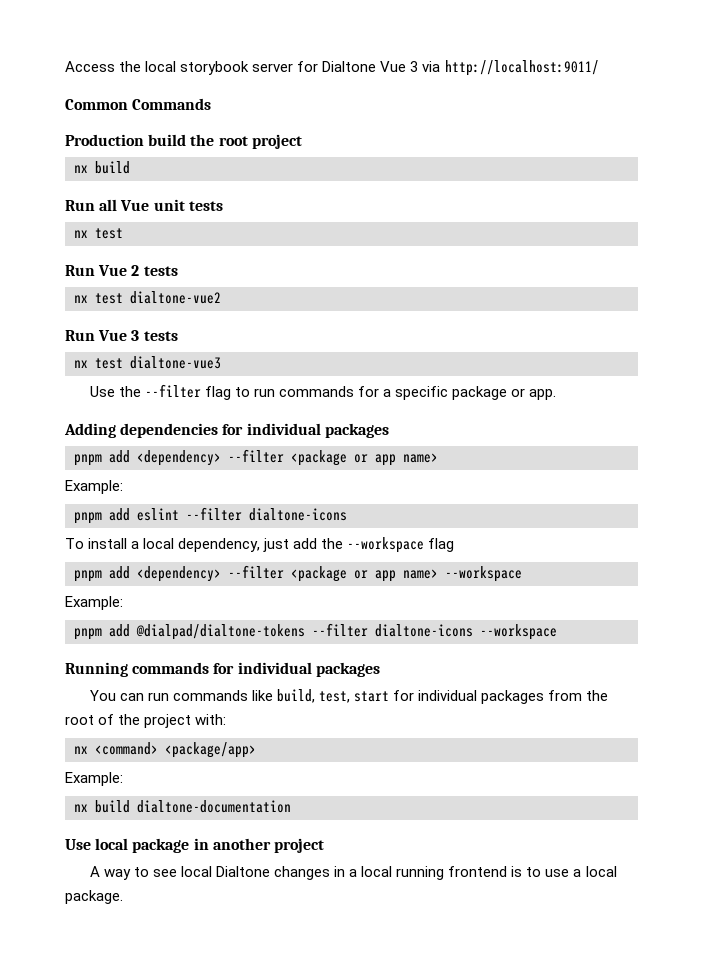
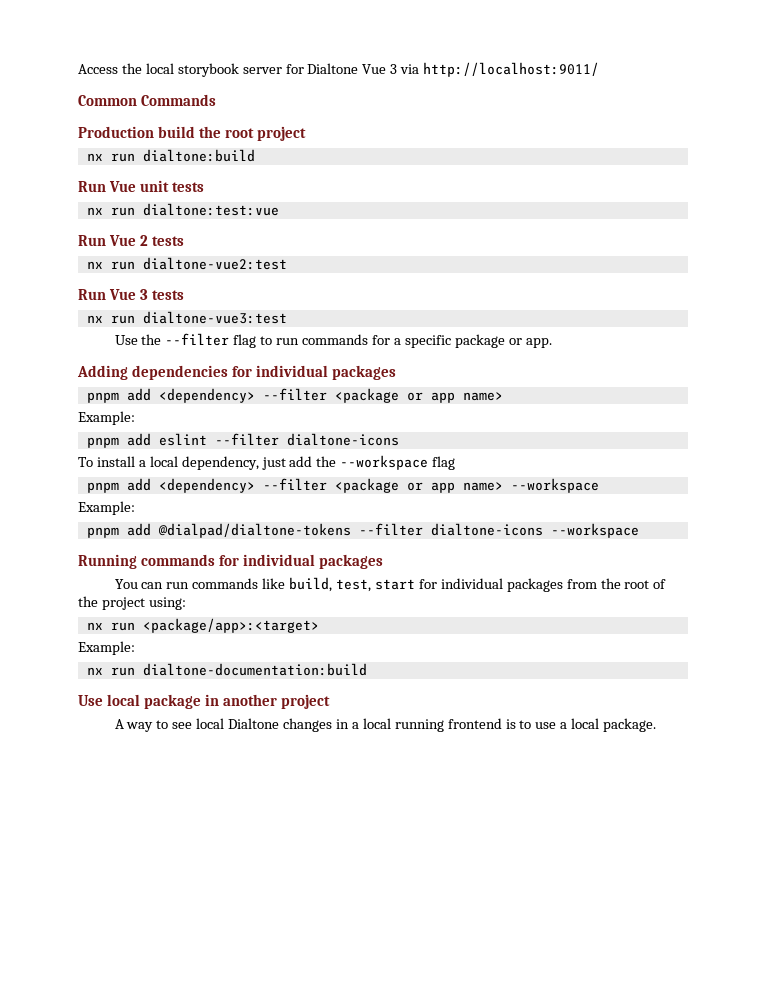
[95,161,130,174] [65,199,118,211] build // Run all -> [110,149,255,162] [78,181,106,192] run dialtone:build // Run
[95,228,123,239] test -> [110,203,279,216] run dialtone:test:vue
[95,291,221,304] test dialtone-vue2 -> [110,257,287,270] run dialtone-vue2:test
[95,356,221,369] test dialtone-vue3 -> [110,311,287,324] run dialtone-vue3:test
[195,714,227,725] [74,742,256,758] with: // nx <command> <package/app> -> [148,597,186,610] [86,618,319,633] using: // nx run <package/app>:<target>
[95,800,291,813] build dialtone-documentation -> [110,663,367,676] run dialtone-documentation:build

